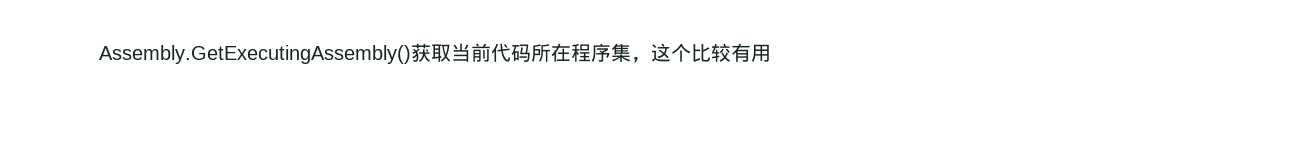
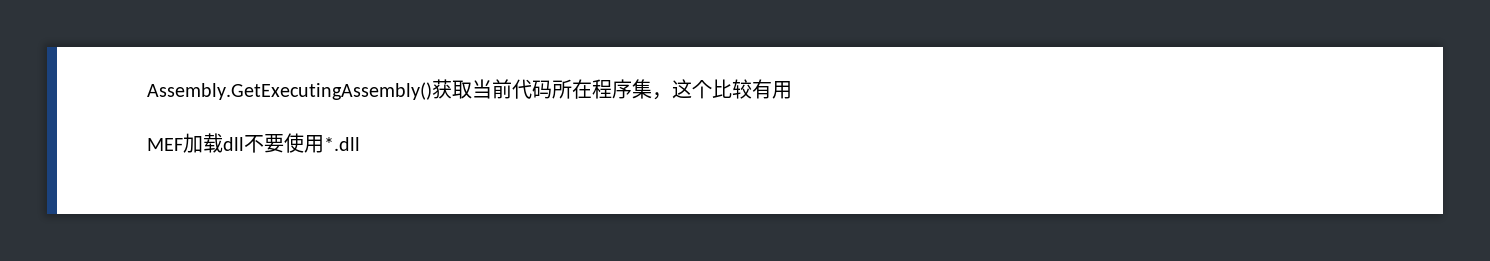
(771, 53) none -> [147,133,360,153] // MEF加载dll不要使用*.dll

